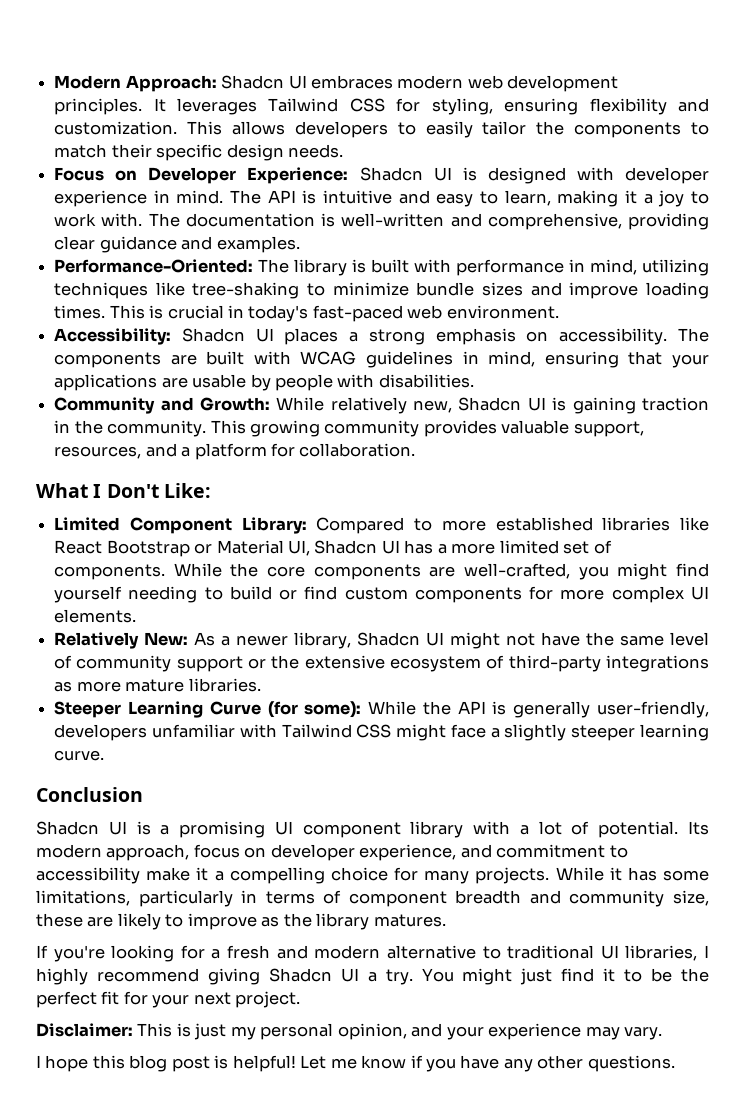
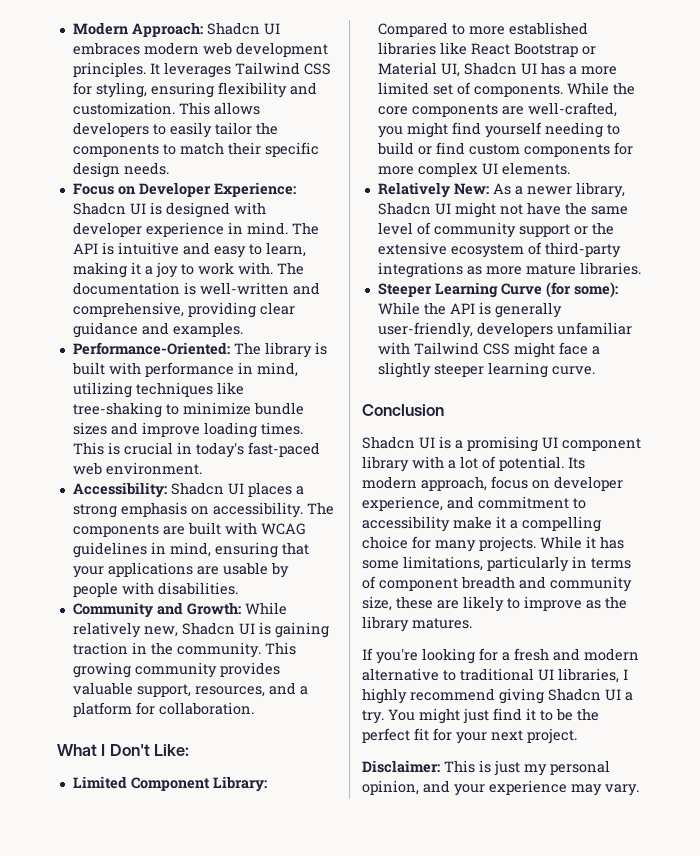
[36,1055,675,1072] // I hope this blog post is helpful! Let me know if you have any other questions. -> (639, 790) none

